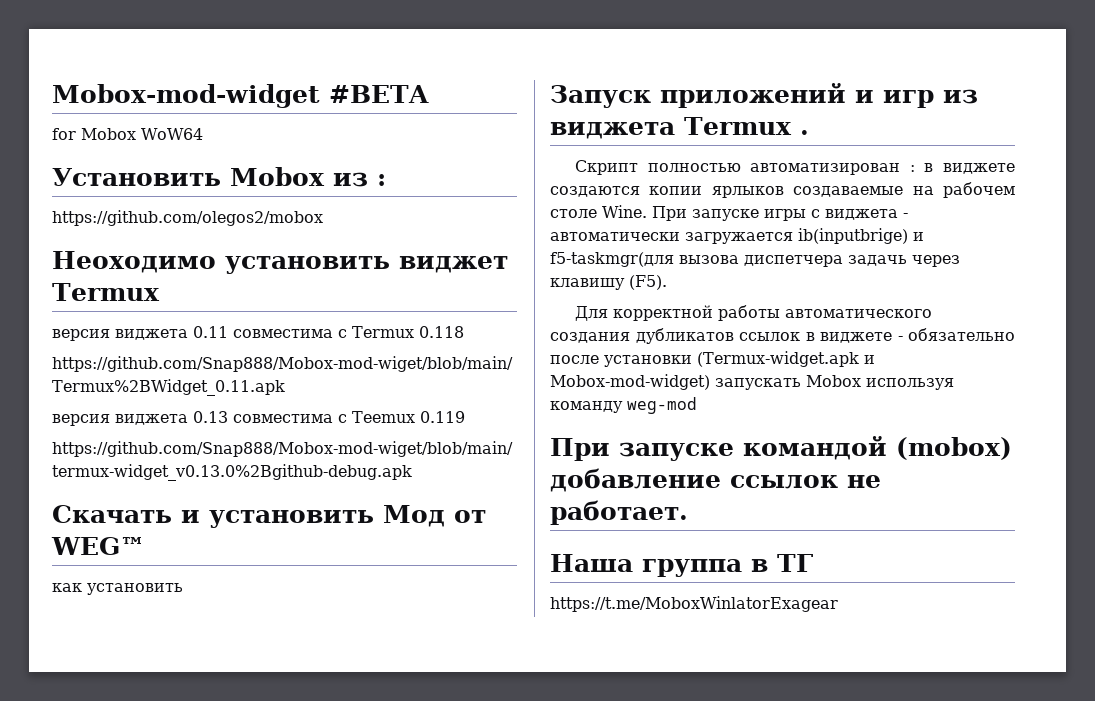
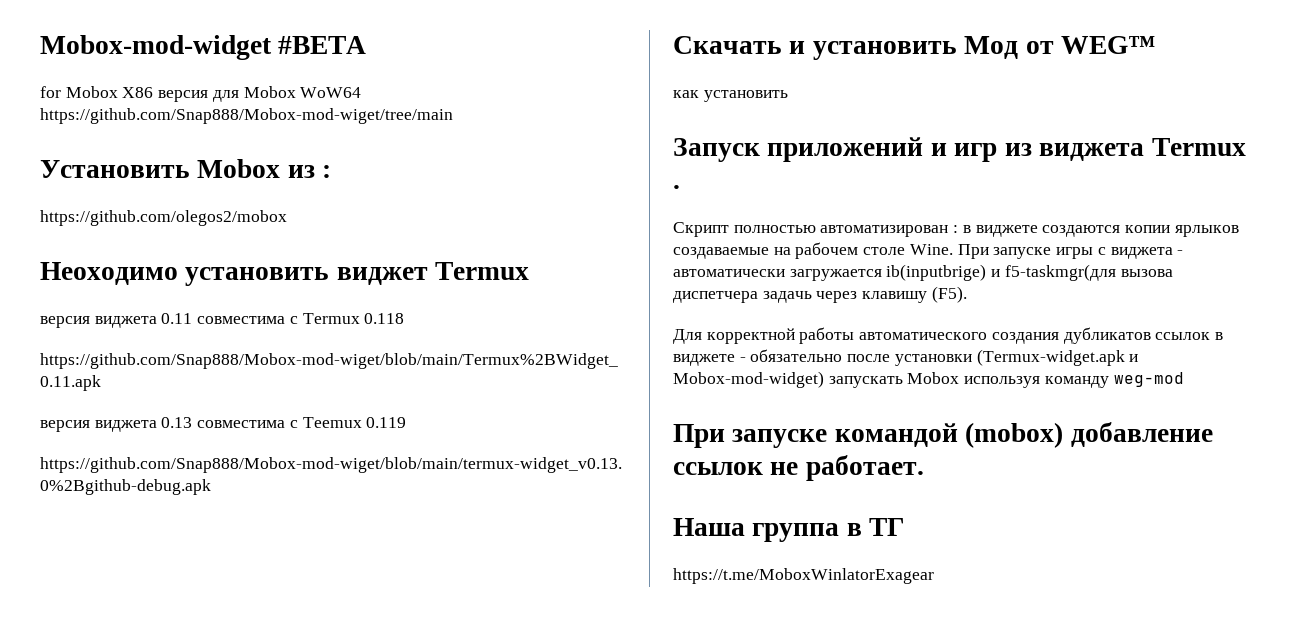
(136, 134) none -> [122,86,296,102] X86 версия для Mobox
(203, 134) none -> [40,108,453,124] https://github.com/Snap888/Mobox-mod-wiget/tree/main

